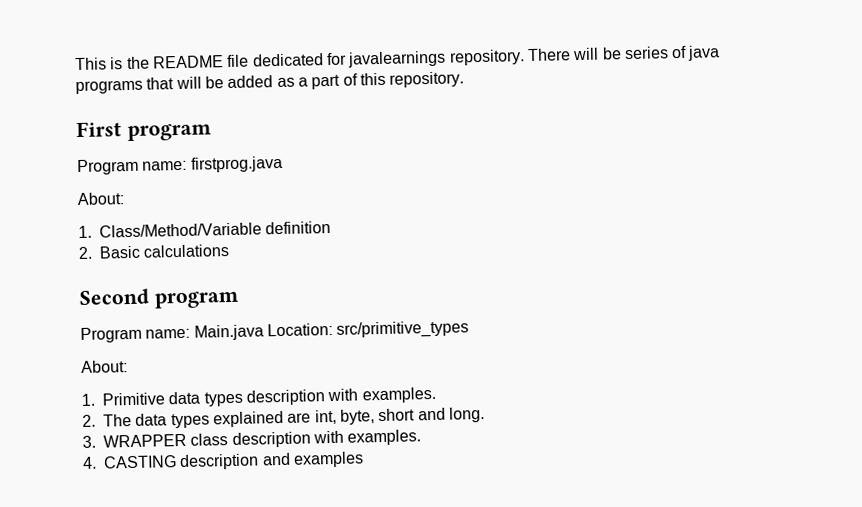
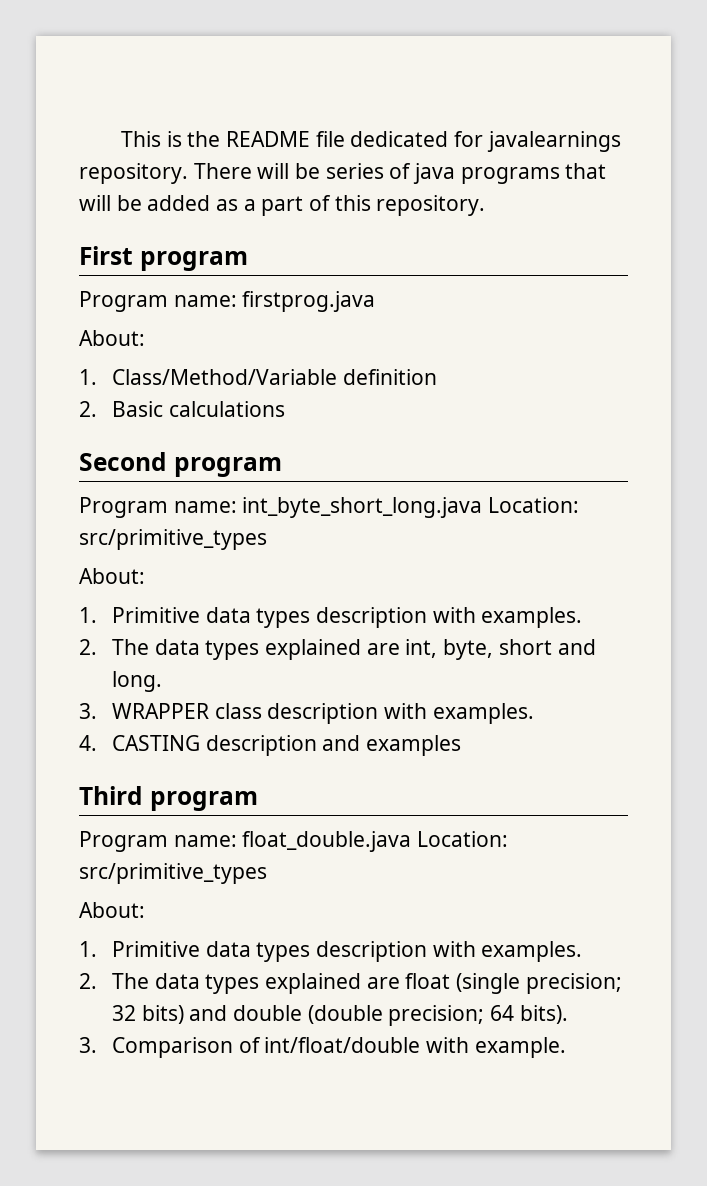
[193,324,264,341] Main.java -> [242,497,483,518] int_byte_short_long.java
(364, 459) none -> [79,786,258,811] [79,831,509,852] [79,863,267,884] [79,902,145,918] [79,941,583,962] [79,973,622,994] [112,1005,568,1026] [79,1037,566,1058] // Third program // Program name: float_double.java Location: src/primitive_types // About: // 1. Primitive data types description with examples. // 2. The data types explained are float (single precision; 32 bits) and double (double precision; 64 bits). // 3. Comparison of int/float/double with example.

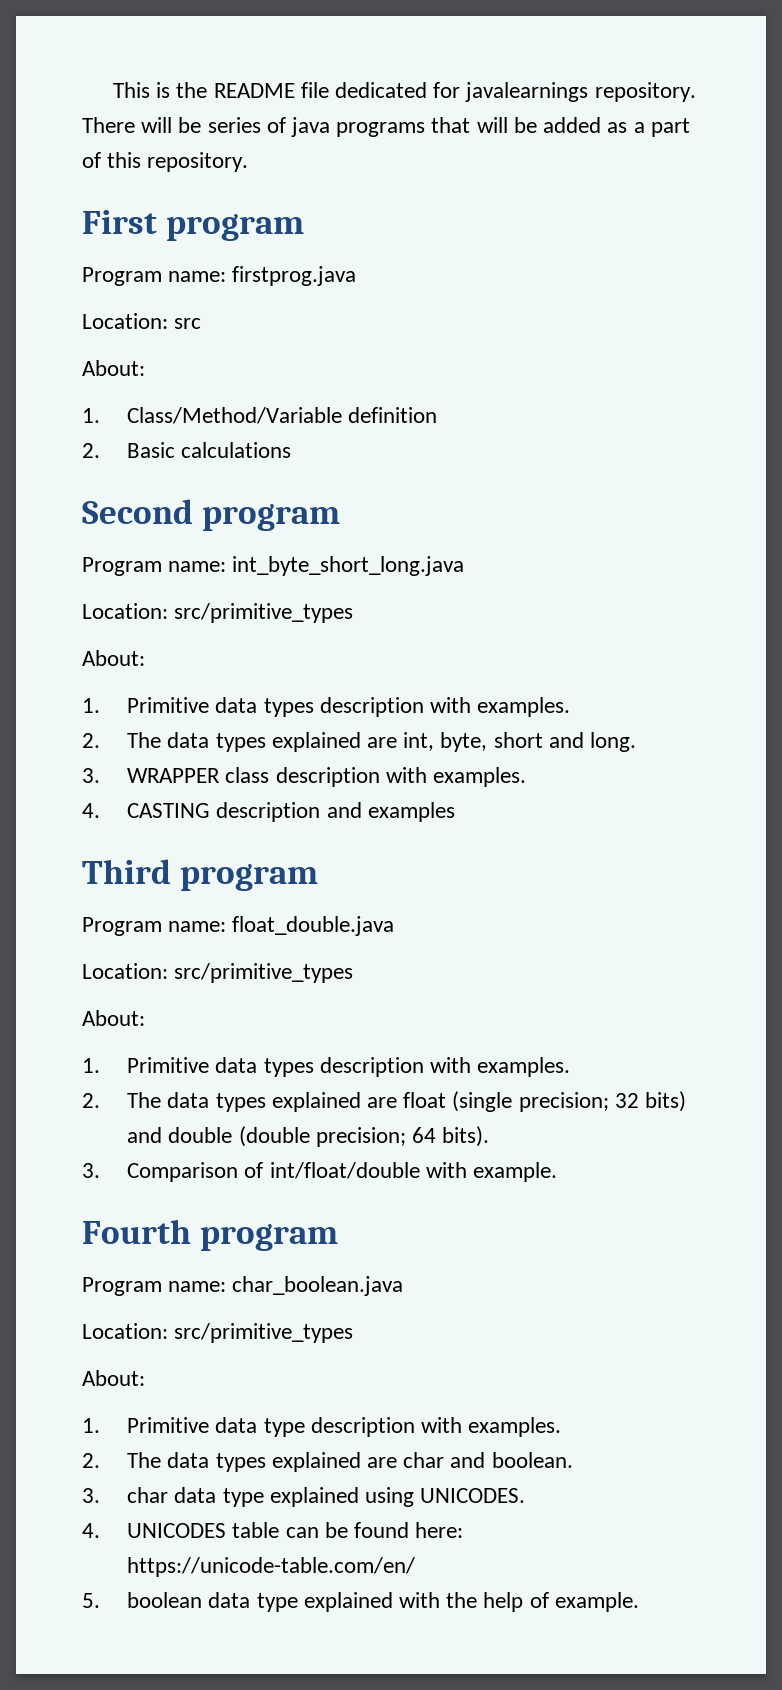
(376, 301) none -> [82,313,202,329] // Location: src
(483, 507) none -> (465, 566) //
(412, 841) none -> (395, 926) //
(566, 1047) none -> [82,1219,339,1251] [82,1276,404,1296] [82,1323,354,1343] [82,1370,145,1386] [82,1417,562,1437] [82,1452,573,1472] [82,1487,526,1507] [82,1522,464,1538] [127,1557,416,1577] [82,1592,639,1612] // Fourth program // Program name: char_boolean.java // Location: src/primitive_types // About: // 1. Primitive data type description with examples. // 2. The data types explained are char and boolean. // 3. char data type explained using UNICODES. // 4. UNICODES table can be found here: https://unicode-table.com/en/ // 5. boolean data type explained with the help of example.

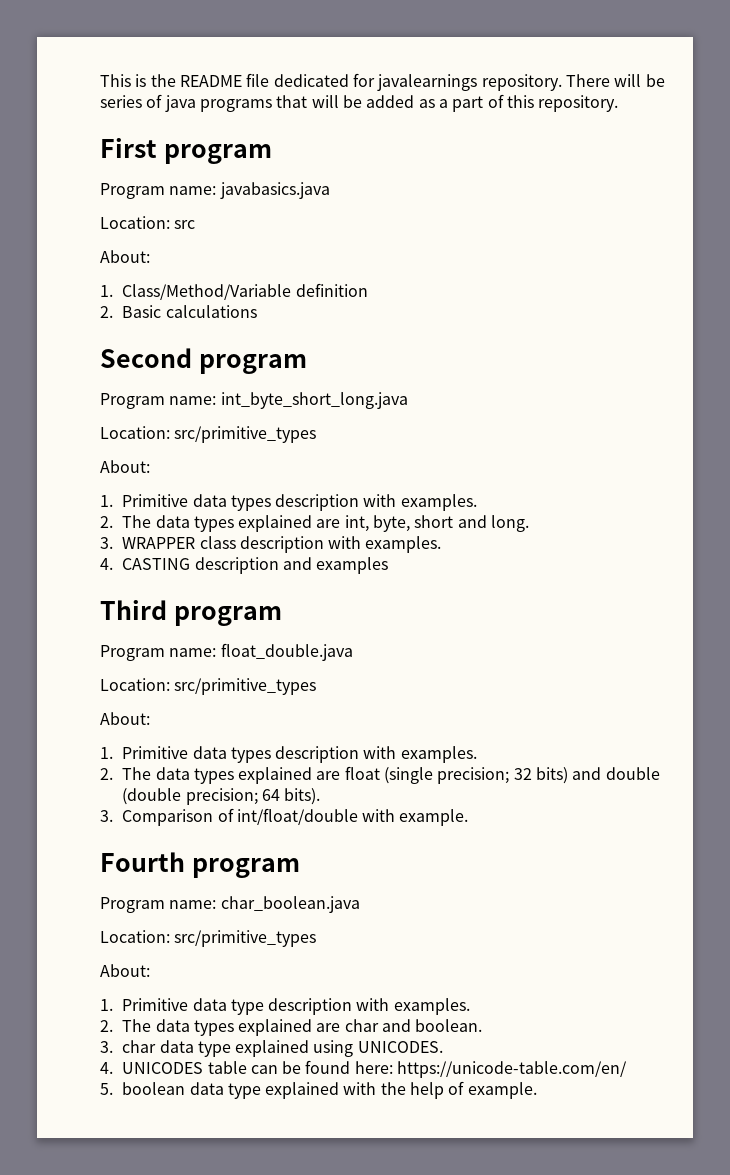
[232,266,357,286] firstprog.java -> [219,182,330,199] javabasics.java

